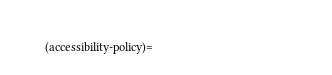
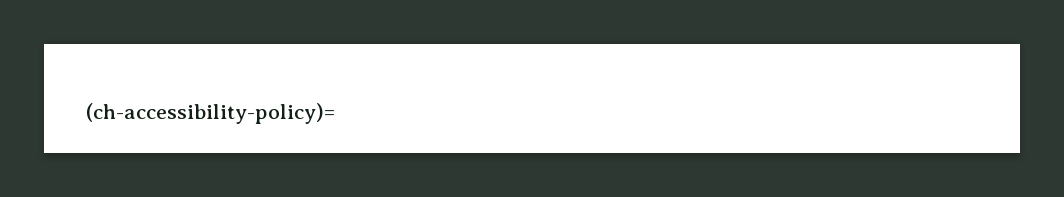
[45,42,153,54] (accessibility-policy)= -> [86,103,335,124] (ch-accessibility-policy)=

